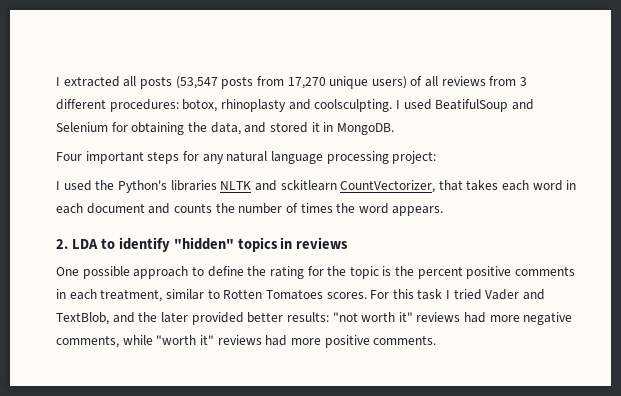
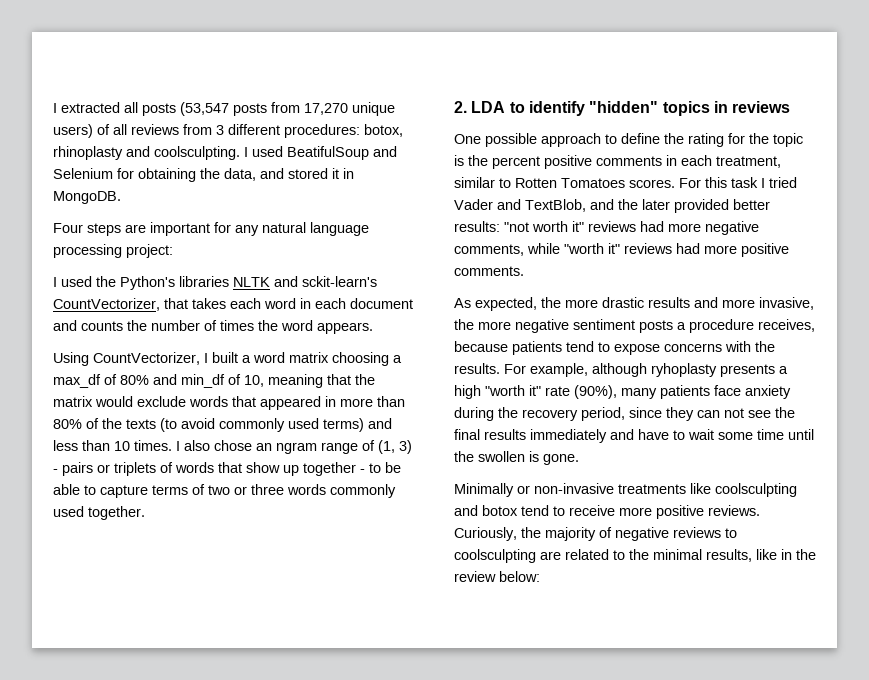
[85,151,180,164] important steps -> [87,222,210,236] steps are important
[280,180,337,191] sckitlearn -> [302,276,377,287] sckit-learn's
(444, 211) none -> [53,352,402,366] [53,374,375,388] [53,396,405,410] [53,418,392,432] [53,440,412,454] [53,462,401,476] [53,484,396,498] [53,506,145,520] // Using CountVectorizer, I built a word matrix choosing a max_df of 80% and min_df of 10, meaning that the matrix would exclude words that appeared in more than 80% of the texts (to avoid commonly used terms) and less than 10 times. I also chose an ngram range of (1, 3) - pairs or triplets of words that show up together - to be able to capture terms of two or three words commonly used together.
(437, 340) none -> [454,297,814,311] [454,319,815,333] [454,341,775,355] [454,363,788,377] [454,385,791,399] [454,407,795,421] [454,429,814,443] [454,451,579,465] [454,483,797,497] [454,505,760,519] [454,527,737,541] [454,549,816,563] [454,571,540,582] // As expected, the more drastic results and more invasive, the more negative sentiment posts a procedure receives, because patients tend to expose concerns with the results. For example, although ryhoplasty presents a high "worth it" rate (90%), many patients face anxiety during the recovery period, since they can not see the final results immediately and have to wait some time until the swollen is gone. // Minimally or non-invasive treatments like coolsculpting and botox tend to receive more positive reviews. Curiously, the majority of negative reviews to coolsculpting are related to the minimal results, like in the review below:

